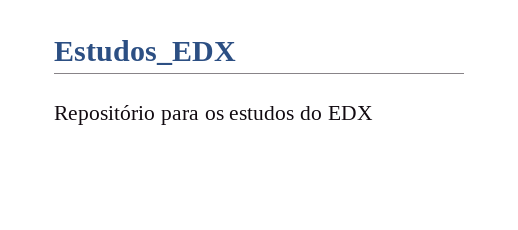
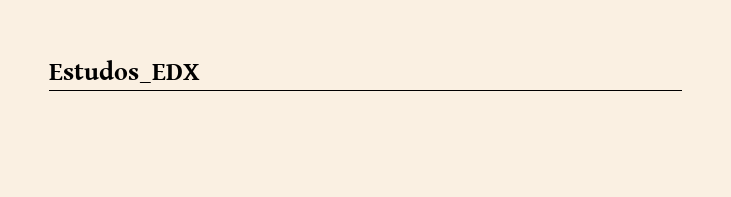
[54,105,374,125] // Repositório para os estudos do EDX -> (200, 71) none

